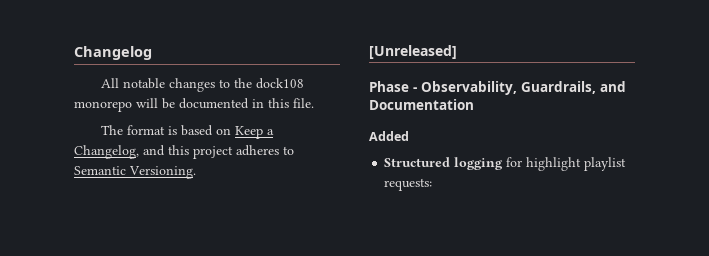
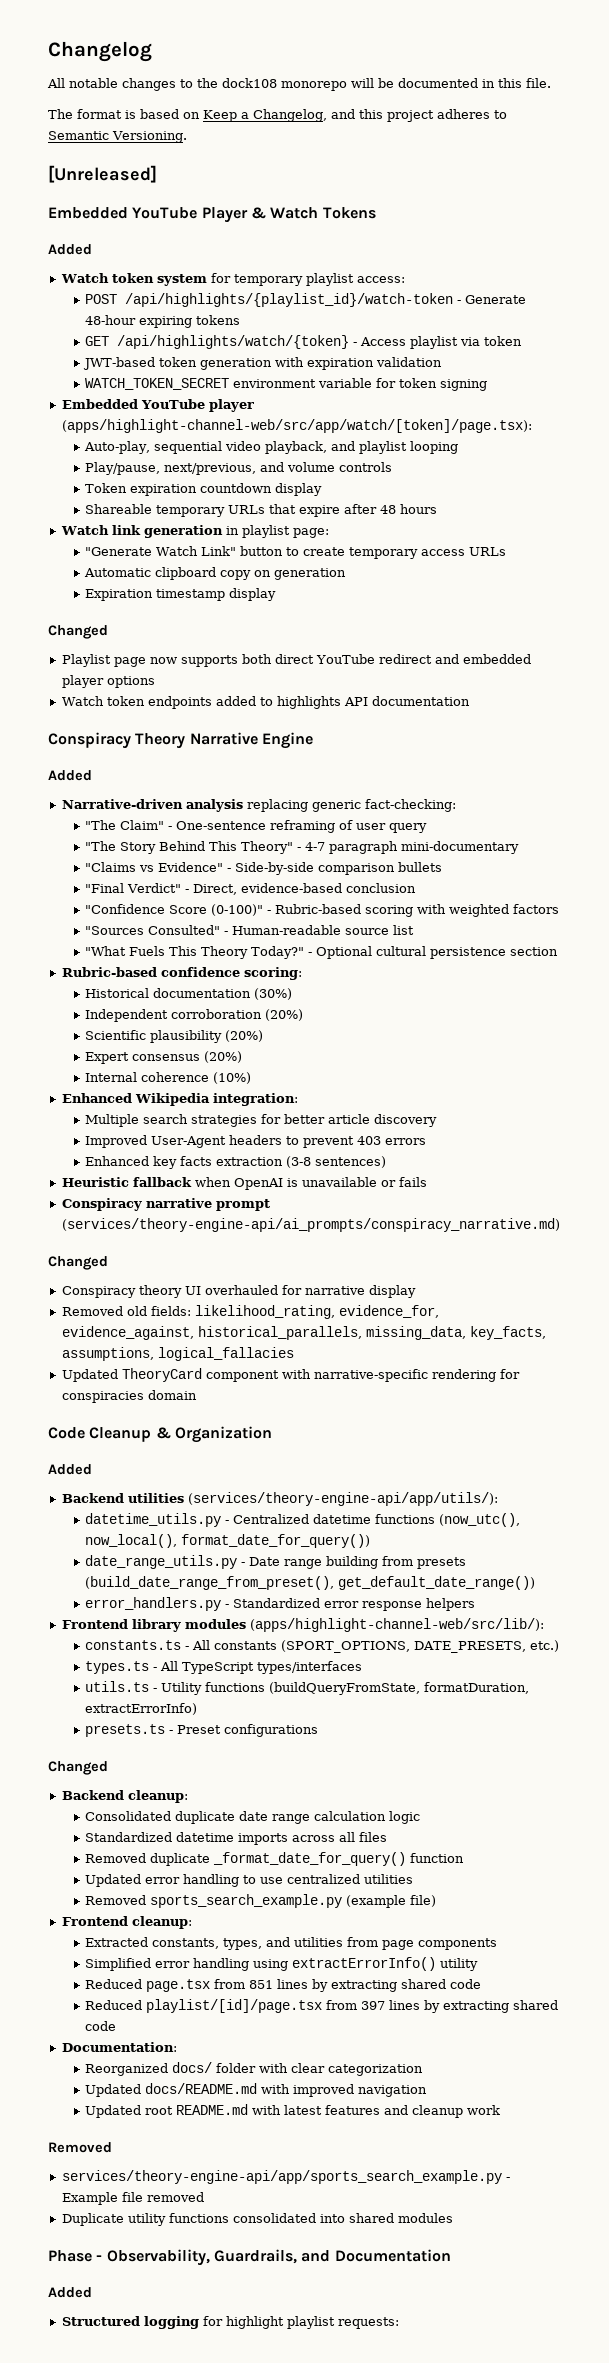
(457, 52) none -> [48,207,376,223] [48,244,92,255] [60,273,405,286] [85,293,527,307] [85,315,241,328] [85,335,523,349] [83,357,443,370] [85,378,488,391] [61,399,254,412] [61,419,532,433] [84,441,459,454] [85,462,393,475] [85,483,323,496] [85,504,438,517] [60,525,329,538] [85,546,507,559] [84,567,347,580] [85,588,277,601] [48,625,108,639] [61,654,531,667] [61,675,155,688] [61,696,470,709] [48,732,313,749] [48,770,92,781] [61,799,456,812] [85,820,428,833] [85,841,520,854] [85,862,443,875] [85,883,417,895] [85,904,560,917] [85,925,415,935] [85,946,559,959] [61,967,302,980] [85,988,293,1000] [85,1009,304,1022] [85,1030,264,1043] [85,1051,243,1064] [85,1072,252,1084] [61,1093,298,1106] [85,1114,438,1127] [85,1135,427,1148] [85,1156,387,1169] [61,1177,427,1190] [61,1198,270,1211] [61,1218,560,1232] [48,1256,108,1270] [61,1285,416,1298] [61,1305,439,1319] [61,1326,546,1340] [61,1347,294,1361] [61,1368,520,1382] [61,1390,197,1403] [48,1426,272,1443] [48,1464,92,1475] [61,1492,498,1506] [85,1513,521,1527] [85,1534,371,1548] [85,1555,467,1569] [85,1576,536,1590] [85,1597,476,1611] [61,1618,544,1632] [85,1640,560,1653] [85,1661,363,1674] [85,1681,530,1695] [85,1703,198,1715] [85,1724,319,1737] [48,1761,108,1775] [61,1790,188,1803] [85,1811,421,1824] [85,1832,388,1845] [85,1852,465,1866] [85,1874,414,1887] [85,1894,437,1908] [61,1916,192,1929] [85,1937,498,1950] [85,1957,479,1971] [85,1979,482,1992] [85,1999,559,2013] [85,2021,117,2031] [61,2042,177,2052] [85,2062,424,2076] [85,2083,428,2097] [85,2104,501,2118] [48,2142,112,2153] [61,2170,510,2184] [61,2192,204,2205] [61,2213,453,2226] // Embedded YouTube Player & Watch Tokens // Added // Watch token system for temporary playlist access: // POST /api/highlights/{playlist_id}/watch-token - Generate 48-hour expiring tokens // GET /api/highlights/watch/{token} - Access playlist via token // JWT-based token generation with expiration validation // WATCH_TOKEN_SECRET environment variable for token signing // Embedded YouTube player (apps/highlight-channel-web/src/app/watch/[token]/page.tsx): // Auto-play, sequential video playback, and playlist looping // Play/pause, next/previous, and volume controls // Token expiration countdown display // Shareable temporary URLs that expire after 48 hours // Watch link generation in playlist page: // "Generate Watch Link" button to create temporary access URLs // Automatic clipboard copy on generation // Expiration timestamp display // Changed // Playlist page now supports both direct YouTube redirect and embedded player options // Watch token endpoints added to highlights API documentation // Conspiracy Theory Narrative Engine // Added // Narrative-driven analysis replacing generic fact-checking: // "The Claim" - One-sentence reframing of user query // "The Story Behind This Theory" - 4-7 paragraph mini-documentary // "Claims vs Evidence" - Side-by-side comparison bullets // "Final Verdict" - Direct, evidence-based conclusion // "Confidence Score (0-100)" - Rubric-based scoring with weighted factors // "Sources Consulted" - Human-readable source list // "What Fuels This Theory Today?" - Optional cultural persistence section // Rubric-based confidence scoring: // Historical documentation (30%) // Independent corroboration (20%) // Scientific plausibility (20%) // Expert consensus (20%) // Internal coherence (10%) // Enhanced Wikipedia integration: // Multiple search strategies for better article discovery // Improved User-Agent headers to prevent 403 errors // Enhanced key facts extraction (3-8 sentences) // Heuristic fallback when OpenAI is unavailable or fails // Conspiracy narrative prompt (services/theory-engine-api/ai_prompts/conspiracy_narrative.md) // Changed // Conspiracy theory UI overhauled for narrative display // Removed old fields: likelihood_rating, evidence_for, evidence_against, historical_parallels, missing_data, key_facts, assumptions, logical_fallacies // Updated TheoryCard component with narrative-specific rendering for conspiracies domain // Code Cleanup & Organization // Added // Backend utilities (services/theory-engine-api/app/utils/): // datetime_utils.py - Centralized datetime functions (now_utc(), now_local(), format_date_for_query()) // date_range_utils.py - Date range building from presets (build_date_range_from_preset(), get_default_date_range()) // error_handlers.py - Standardized error response helpers // Frontend library modules (apps/highlight-channel-web/src/lib/): // constants.ts - All constants (SPORT_OPTIONS, DATE_PRESETS, etc.) // types.ts - All TypeScript types/interfaces // utils.ts - Utility functions (buildQueryFromState, formatDuration, extractErrorInfo) // presets.ts - Preset configurations // Changed // Backend cleanup: // Consolidated duplicate date range calculation logic // Standardized datetime imports across all files // Removed duplicate _format_date_for_query() function // Updated error handling to use centralized utilities // Removed sports_search_example.py (example file) // Frontend cleanup: // Extracted constants, types, and utilities from page components // Simplified error handling using extractErrorInfo() utility // Reduced page.tsx from 851 lines by extracting shared code // Reduced playlist/[id]/page.tsx from 397 lines by extracting shared code // Documentation: // Reorganized docs/ folder with clear categorization // Updated docs/README.md with improved navigation // Updated root README.md with latest features and cleanup work // Removed // services/theory-engine-api/app/sports_search_example.py - Example file removed // Duplicate utility functions consolidated into shared modules

